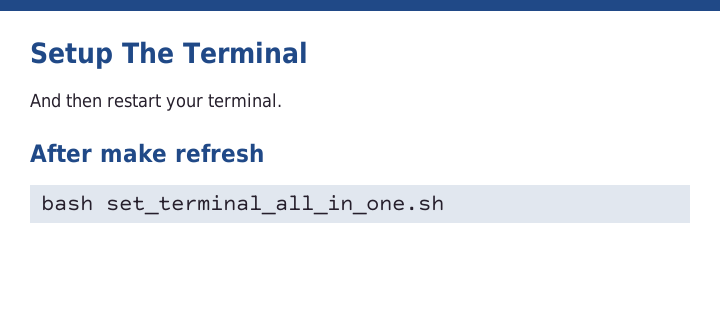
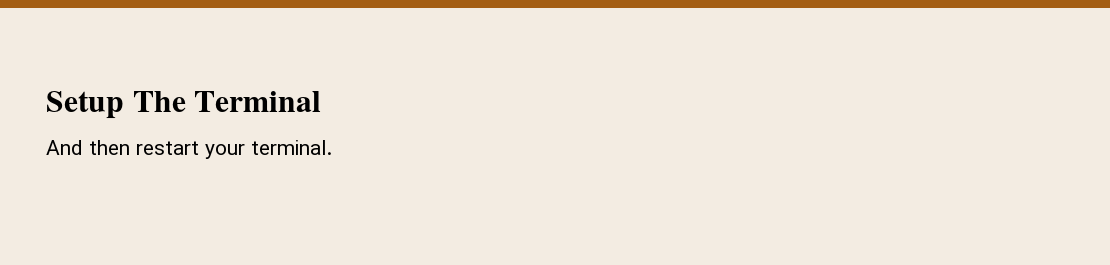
[30,143,264,163] [40,195,444,215] // After make refresh // bash set_terminal_all_in_one.sh -> (332, 147) none

